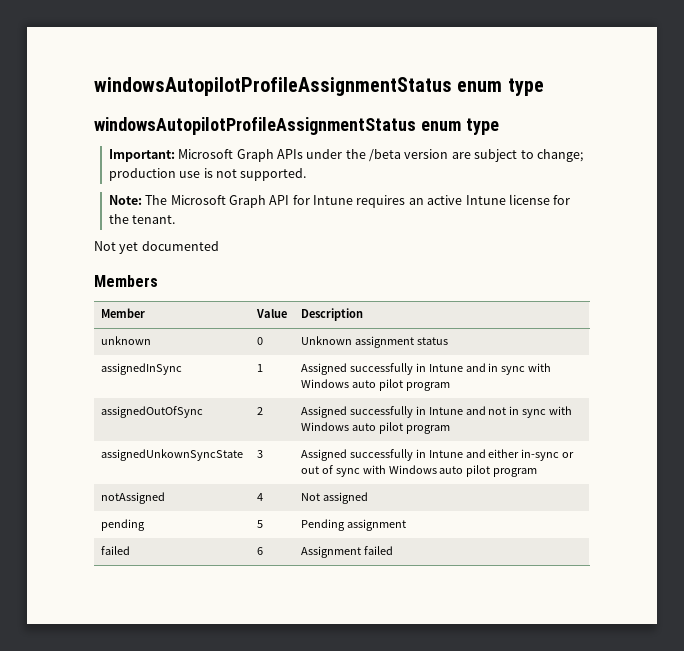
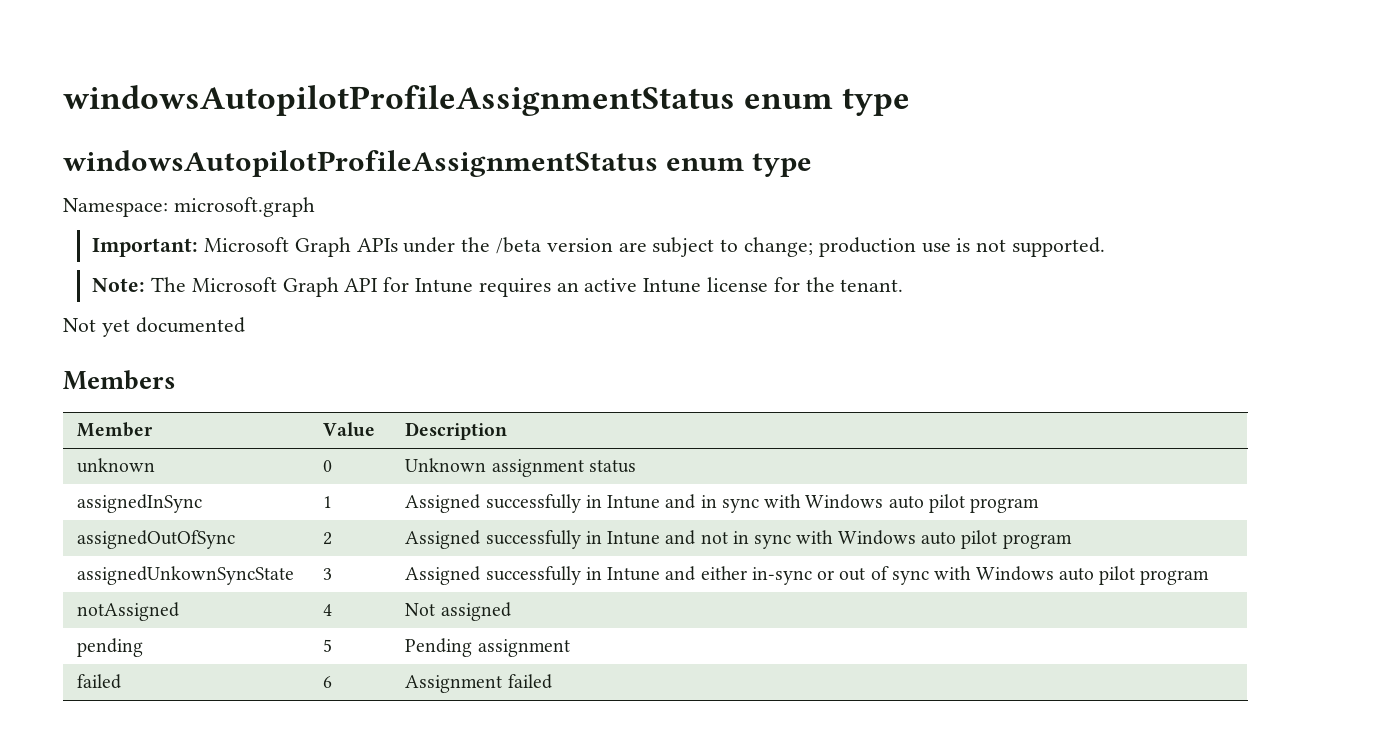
(499, 126) none -> [63,197,315,217] // Namespace: microsoft.graph

